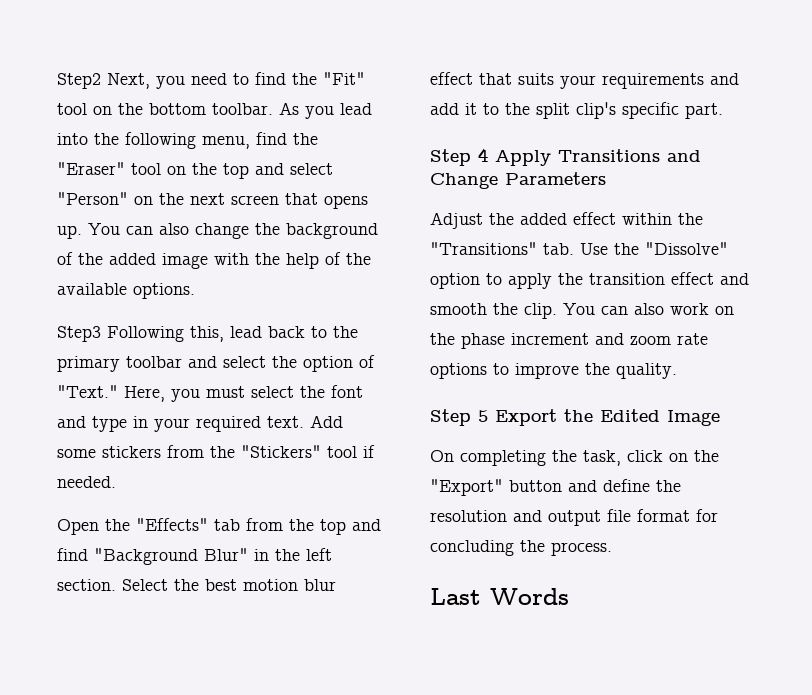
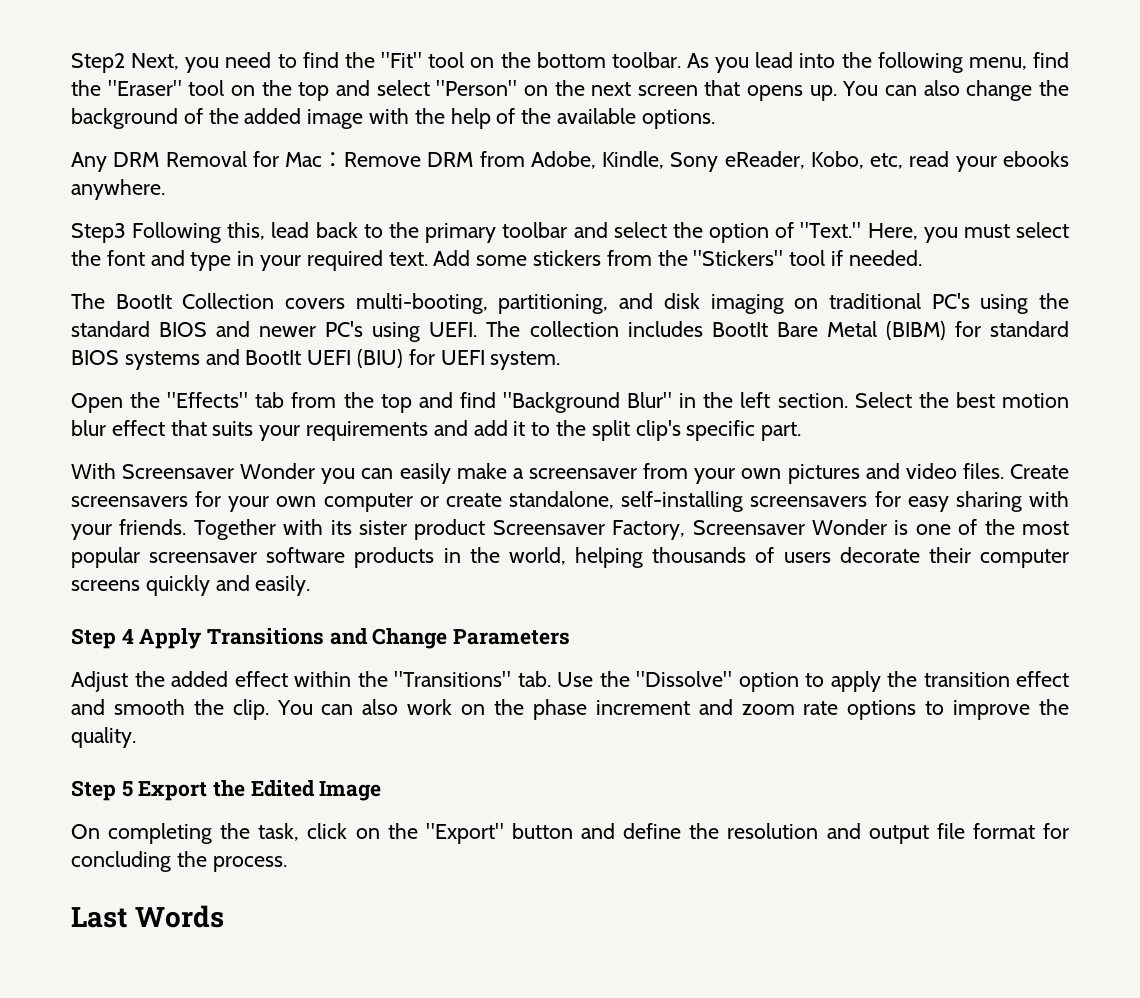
(195, 291) none -> [71,151,1069,172] [71,179,165,200] // Any DRM Removal for Mac：Remove DRM from Adobe, Kindle, Sony eReader, Kobo, etc, read your ebooks anywhere.
(116, 482) none -> [71,293,1070,314] [71,321,1070,342] [71,349,561,370] // The BootIt Collection covers multi-booting, partitioning, and disk imaging on traditional PC's using the standard BIOS and newer PC's using UEFI. The collection includes BootIt Bare Metal (BIBM) for standard BIOS systems and BootIt UEFI (BIU) for UEFI system.
(723, 111) none -> [71,463,1069,484] [71,491,1070,512] [71,519,1070,540] [71,547,1069,568] [71,575,311,596] // With Screensaver Wonder you can easily make a screensaver from your own pictures and video files. Create screensavers for your own computer or create standalone, self-installing screensavers for easy sharing with your friends. Together with its sister product Screensaver Factory, Screensaver Wonder is one of the most popular screensaver software products in the world, helping thousands of users decorate their computer screens quickly and easily.

